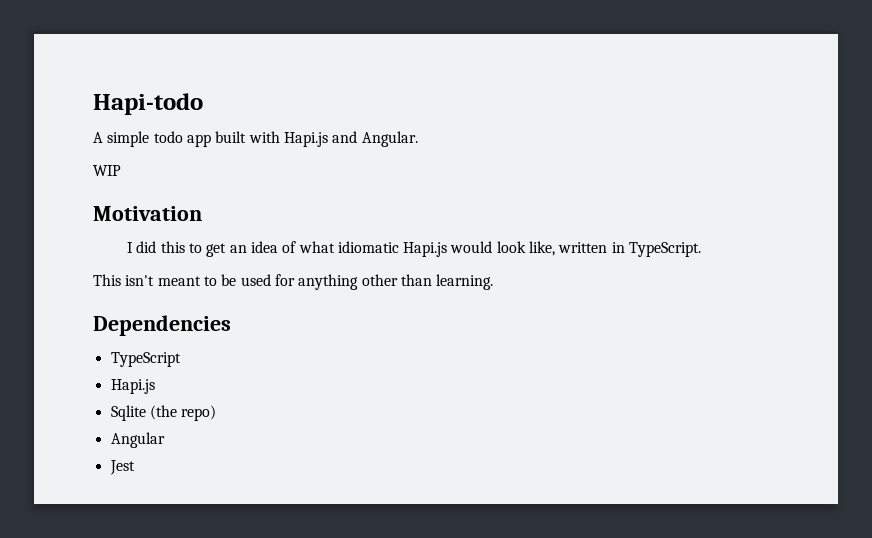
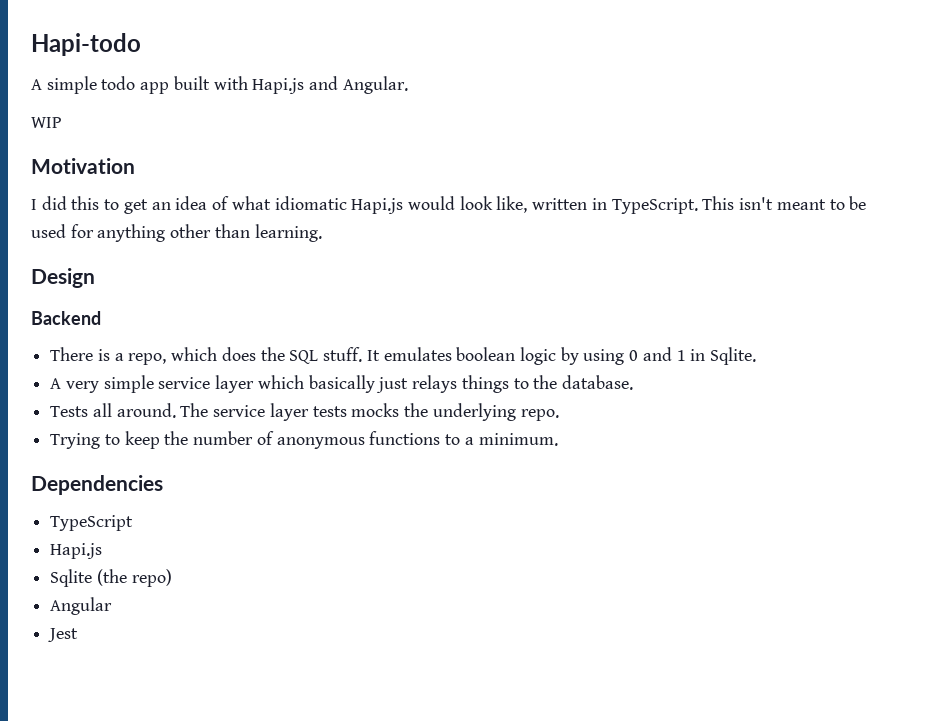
(702, 249) // -> (698, 206) none
(494, 282) none -> [31,268,95,288] [31,311,101,325] [50,347,757,365] [50,375,633,393] [50,403,559,421] [50,431,558,449] // Design // Backend // There is a repo, which does the SQL stuff. It emulates boolean logic by using 0 and 1 in Sqlite. // A very simple service layer which basically just relays things to the database. // Tests all around. The service layer tests mocks the underlying repo. // Trying to keep the number of anonymous functions to a minimum.

